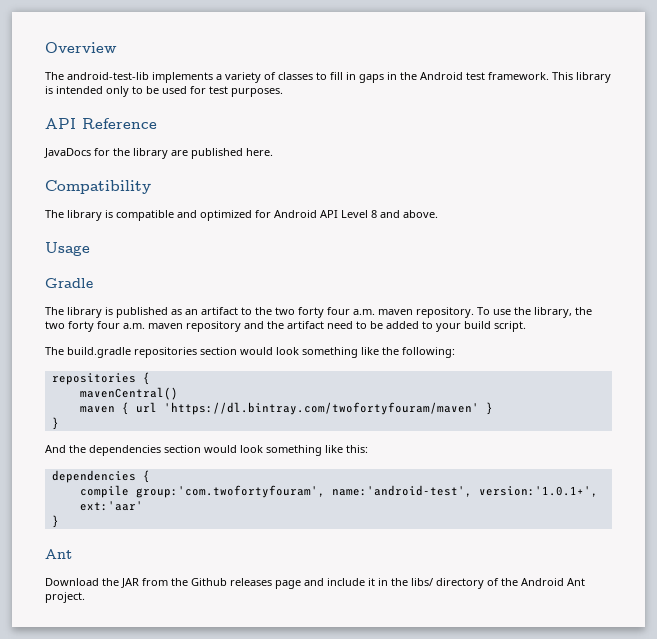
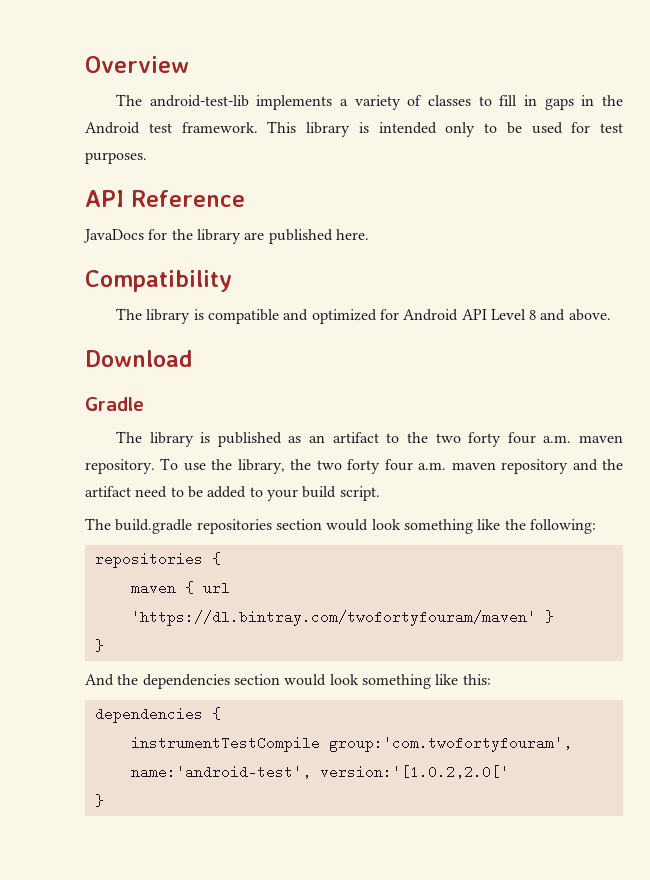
[45,242,90,256] Usage -> [85,350,192,367] Download
[79,387,178,400] // mavenCentral() -> (221, 558) none
[79,485,129,498] compile -> [130,736,320,752] instrumentTestCompile
[478,486,598,497] [79,501,143,511] [51,515,59,528] [45,549,72,559] [45,578,585,589] [45,592,85,603] version:'1.0.1+', ext:'aar' // } // Ant // Download the JAR from the Github releases page and include it in the libs/ directory of the Android Ant project. -> [319,765,509,779] [94,794,104,807] version:'[1.0.2,2.0[' // }

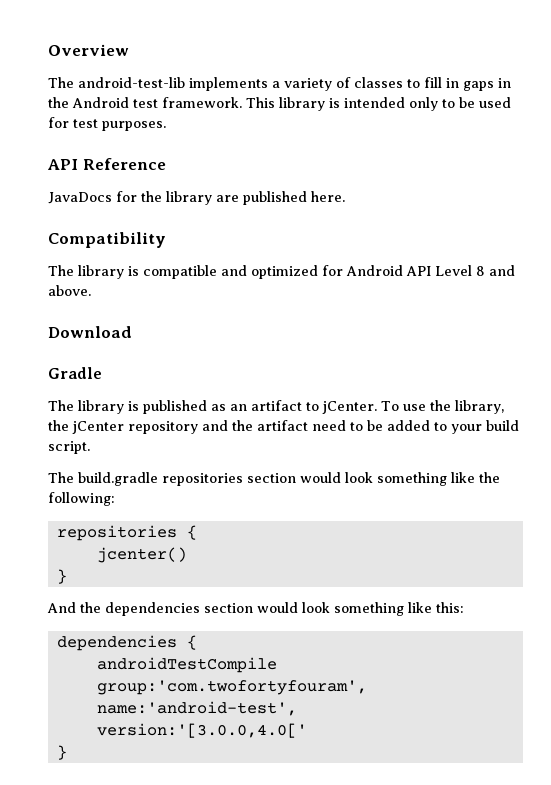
[406,432,623,447] [85,459,155,474] the two forty four a.m. maven repository. -> [322,401,377,414] jCenter.
[316,459,496,474] two forty four a.m. maven -> [72,421,124,434] jCenter
[130,581,230,595] [130,610,554,626] maven { url 'https://dl.bintray.com/twofortyfouram/maven' } -> [96,547,187,563] jcenter()
[130,736,320,752] instrumentTestCompile -> [96,657,277,673] androidTestCompile
[319,765,509,779] version:'[1.0.2,2.0[' -> [96,723,307,738] version:'[3.0.0,4.0['

